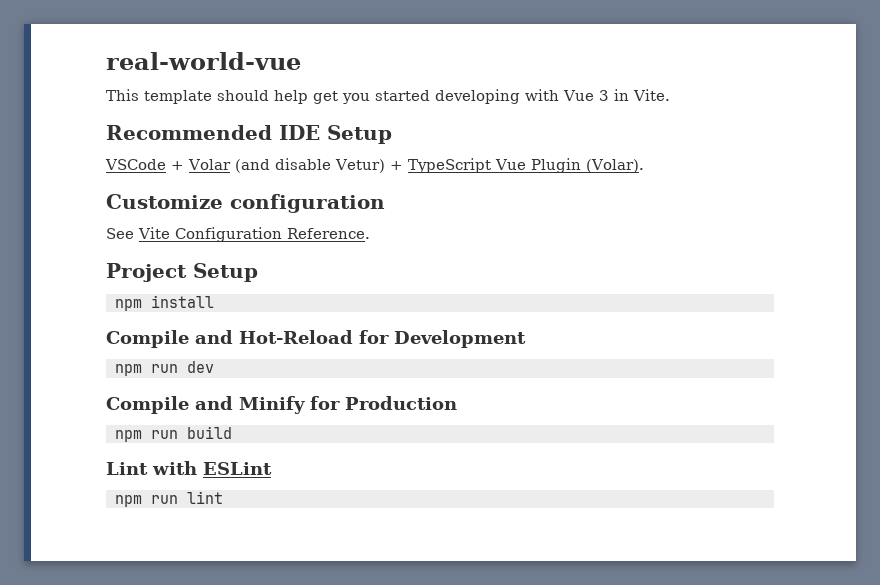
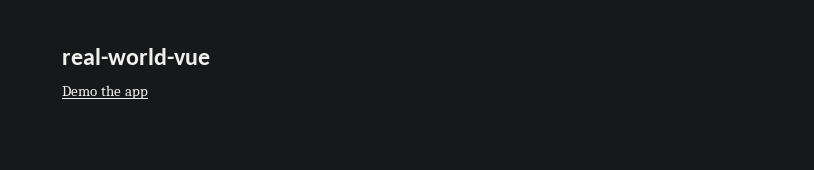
[106,89,670,104] [106,125,392,144] [105,158,644,173] [106,194,385,213] [106,227,370,242] [106,263,258,282] [115,295,214,311] [106,330,526,348] [115,361,214,376] [106,396,457,414] [115,426,232,442] [106,461,272,475] [115,491,223,507] This template should help get you started developing with Vue 3 in Vite. // Recommended IDE Setup // VSCode + Volar (and disable Vetur) + TypeScript Vue Plugin (Volar). // Customize configuration // See Vite Configuration Reference. // Project Setup // npm install // Compile and Hot-Reload for Development // npm run dev // Compile and Minify for Production // npm run build // Lint with ESLint // npm run lint -> [62,85,148,99] Demo the app

